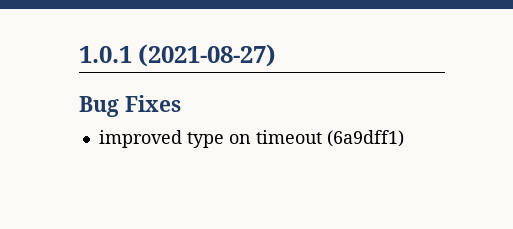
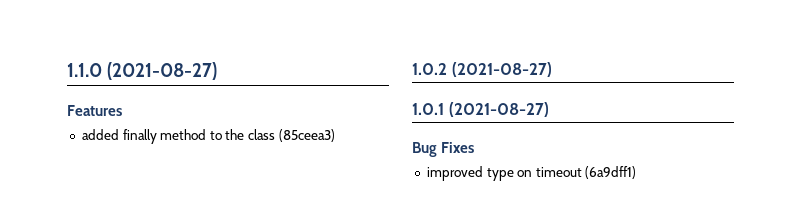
(79, 54) none -> [67,62,218,80] [67,105,122,116] [81,129,335,144] [412,62,552,77] 1.1.0 (2021-08-27) // Features // added finally method to the class (85ceea3) // 1.0.2 (2021-08-27) //

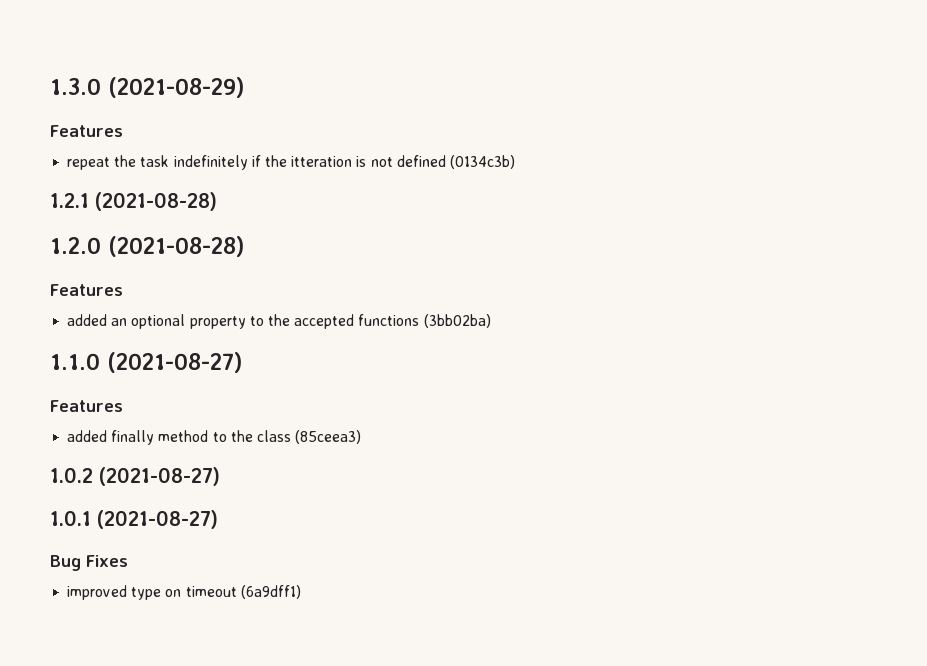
(67, 70) none -> [50,77,245,98] [50,125,123,137] [67,155,515,170] [50,192,217,211] [50,236,245,257] [50,284,123,296] [67,314,491,329] 1.3.0 (2021-08-29) // Features // repeat the task indefinitely if the itteration is not defined (0134c3b) // 1.2.1 (2021-08-28) // 1.2.0 (2021-08-28) // Features // added an optional property to the accepted functions (3bb02ba) //

